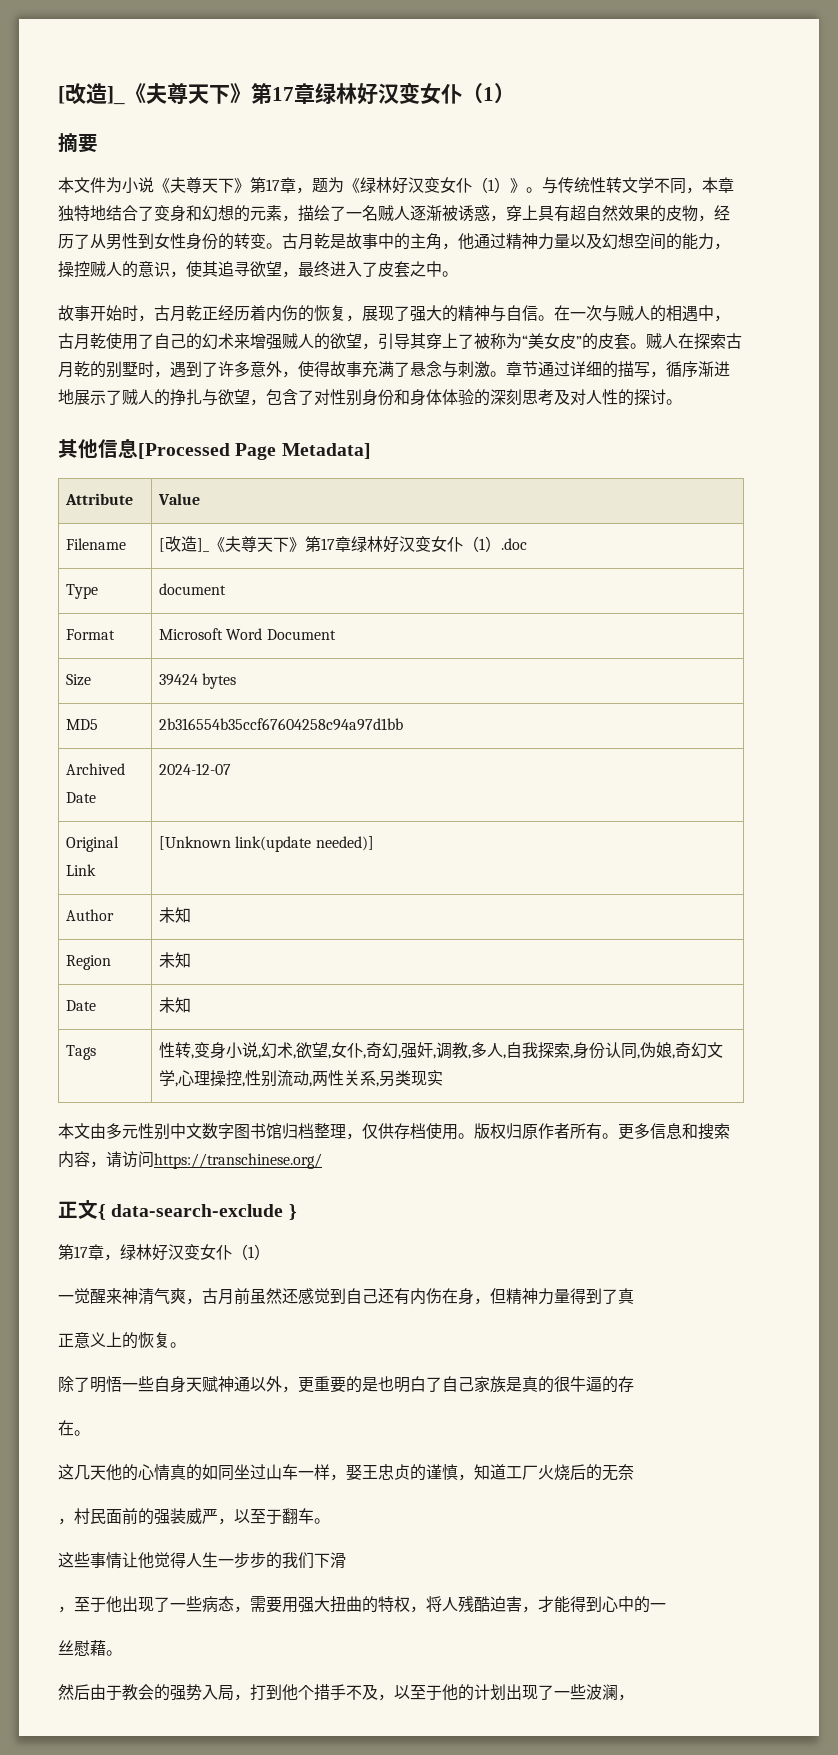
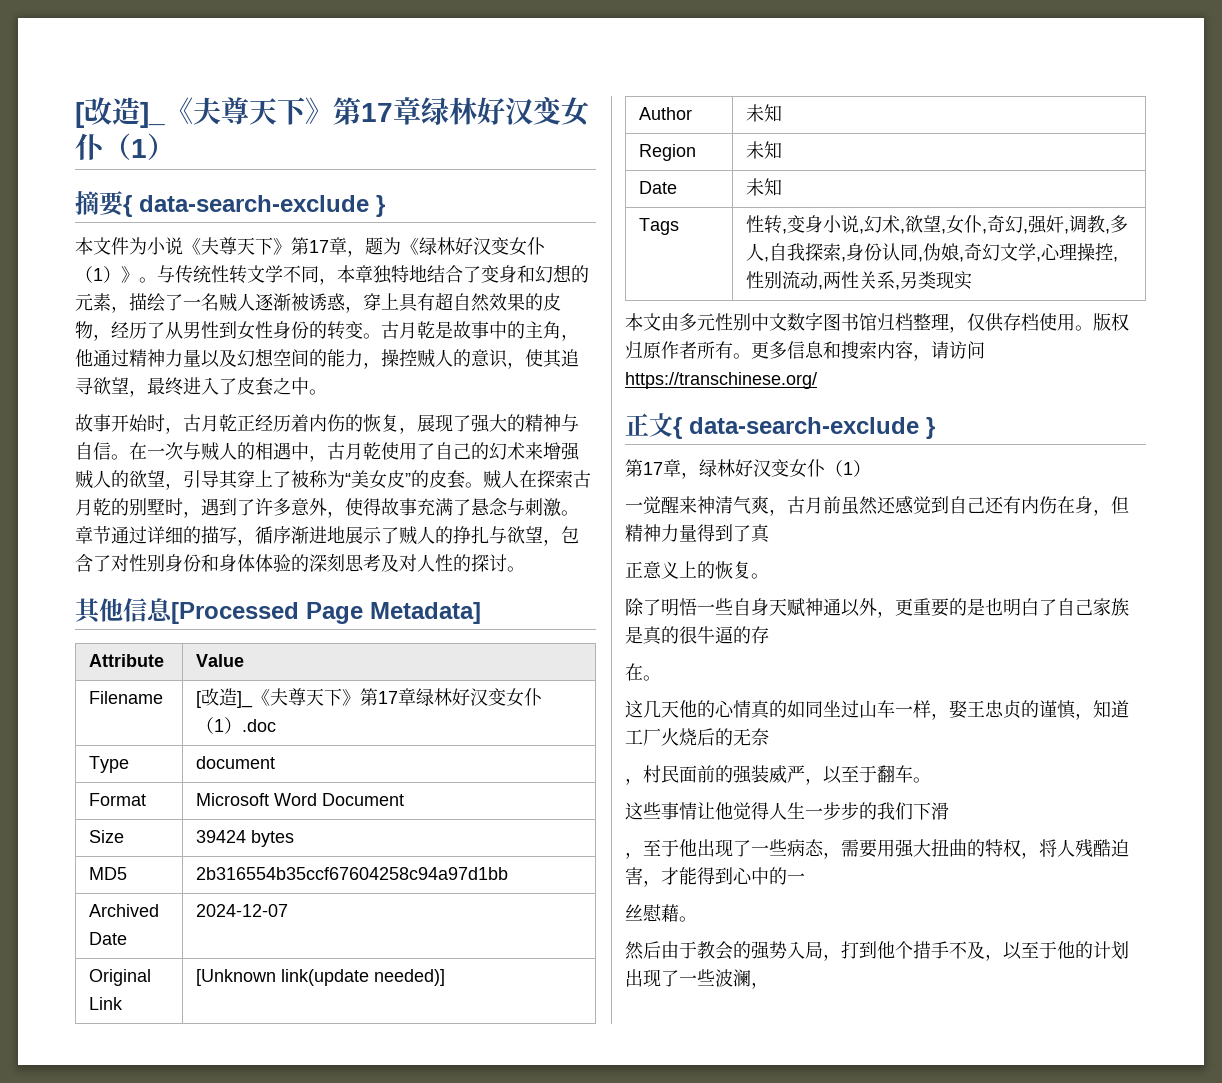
(98, 143) none -> [123,195,385,217] { data-search-exclude }

